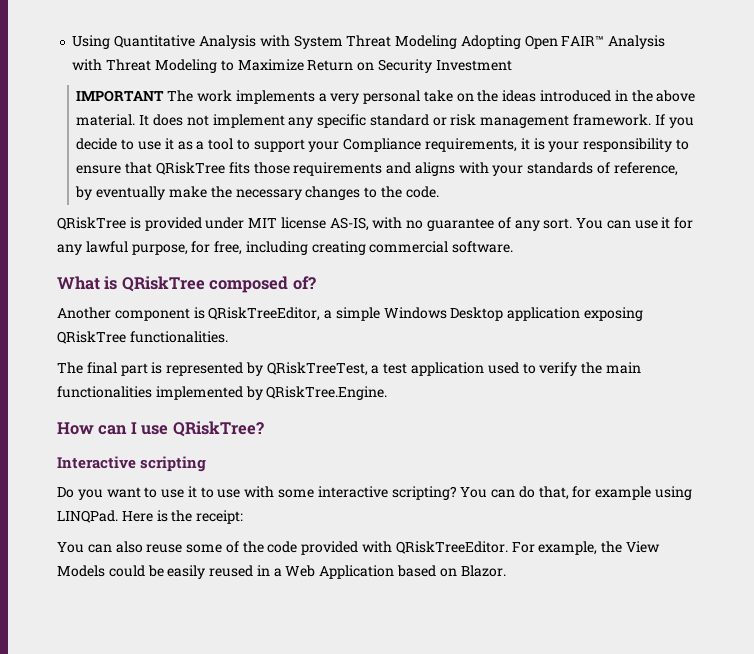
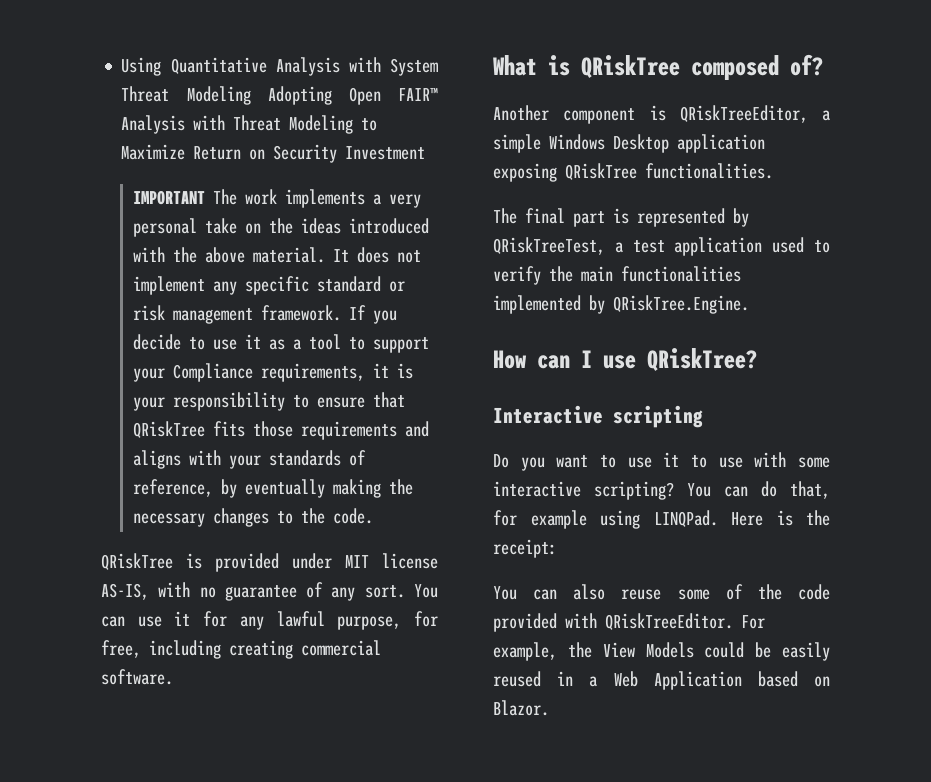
[614,90,628,101] in -> [132,247,165,262] with
[168,186,207,198] make -> [332,479,381,498] making

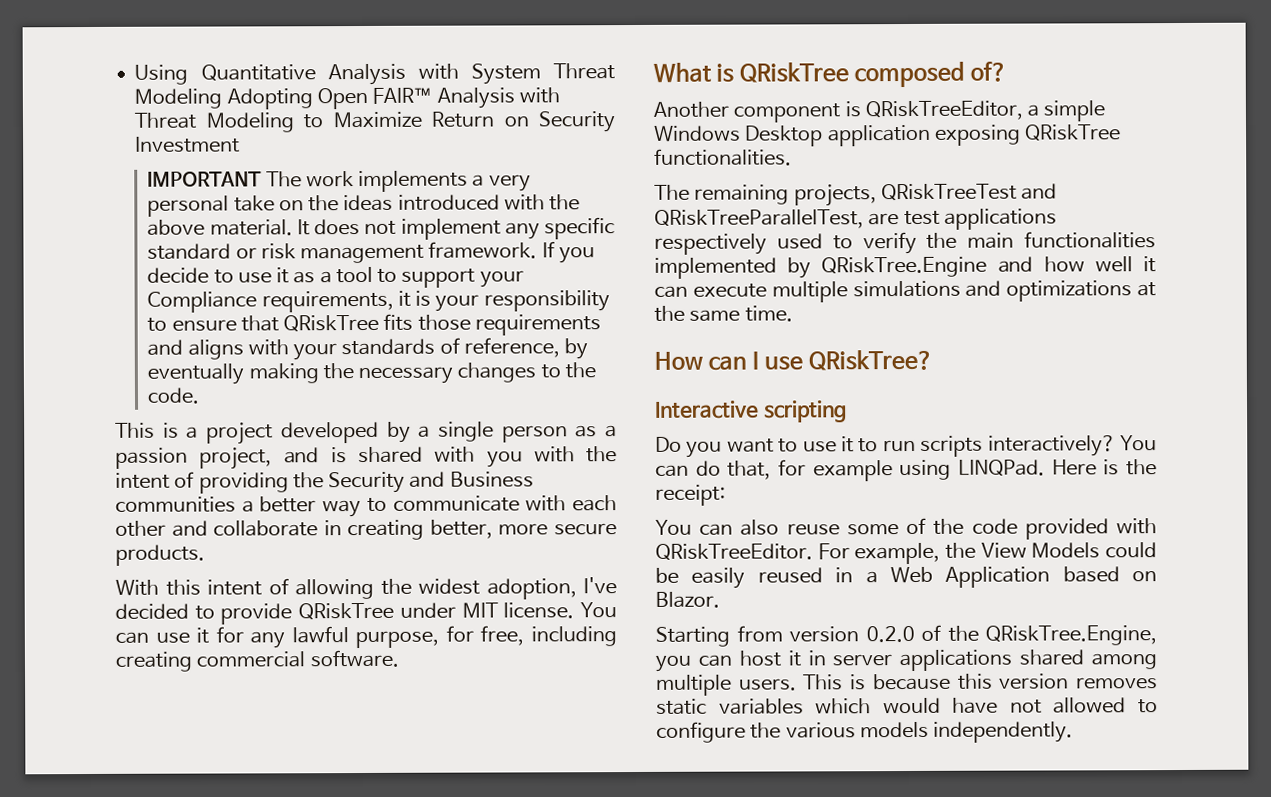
[101,553,438,572] [101,582,405,601] QRiskTree is provided under MIT license AS-IS, with no guarantee of any sort. -> [115,421,618,445] [115,446,617,470] [115,471,534,494] [115,495,617,518] [115,519,617,541] [115,544,205,566] [115,577,617,600] [115,602,575,625] This is a project developed by a single person as a passion project, and is shared with you with the intent of providing the Security and Business communities a better way to communicate with each other and collaborate in creating better, more secure products. // With this intent of allowing the widest adoption, I've decided to provide QRiskTree under MIT license.
[525,208,749,227] [493,237,763,256] final part is represented by QRiskTreeTest, a test application -> [694,183,1058,207] [654,208,1057,230] [654,233,767,255] remaining projects, QRiskTreeTest and QRiskTreeParallelTest, are test applications respectively
[613,295,749,314] QRiskTree.Engine. -> [821,256,1156,278] [654,280,1156,303] [654,305,793,322] QRiskTree.Engine and how well it can execute multiple simulations and optimizations at the same time.
[718,452,830,468] [493,481,674,500] use with some interactive scripting? -> [882,435,1116,457] run scripts interactively?
(549, 708) none -> [655,624,1158,647] [655,649,1158,672] [656,673,1158,696] [656,697,1158,715] [656,721,1074,743] // Starting from version 0.2.0 of the QRiskTree.Engine, you can host it in server applications shared among multiple users. This is because this version removes static variables which would have not allowed to configure the various models independently.

